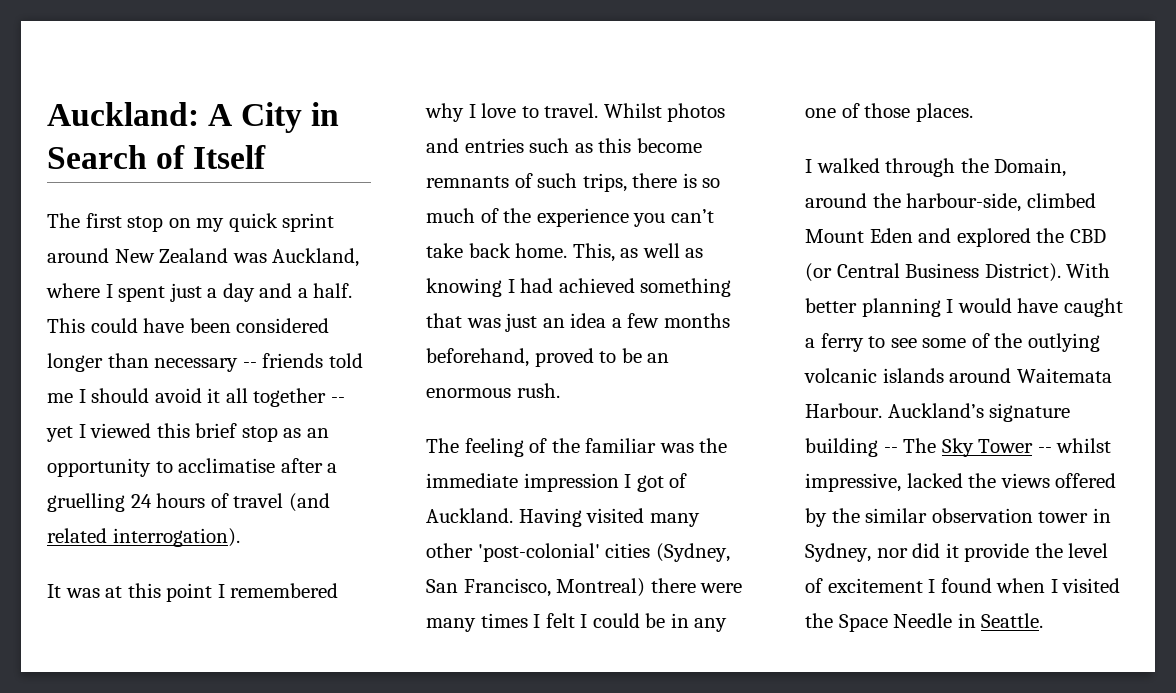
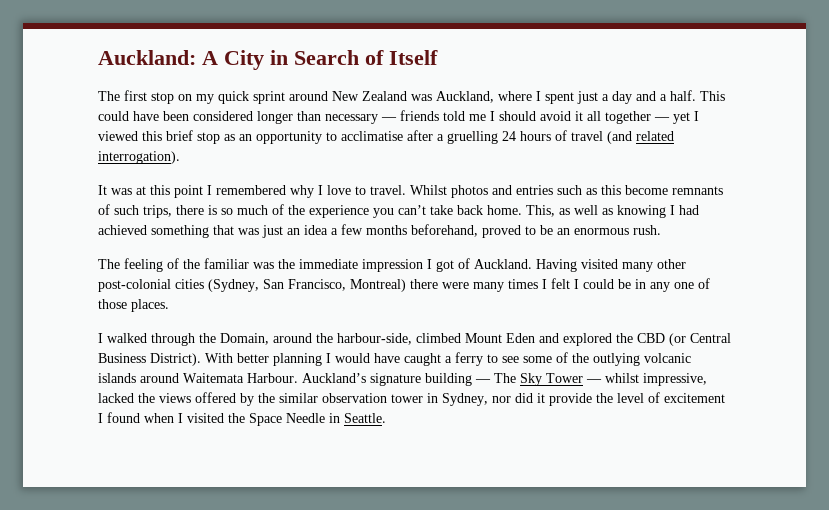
[242,362,257,368] -- -> [381,117,397,121] —
[330,397,345,403] -- -> [654,117,670,121] —
[477,543,600,562] 'post-colonial' -> [98,279,171,292] post-colonial
[883,447,898,453] -- -> [475,379,491,383] —
[1037,447,1052,453] -- -> [586,379,602,383] —

